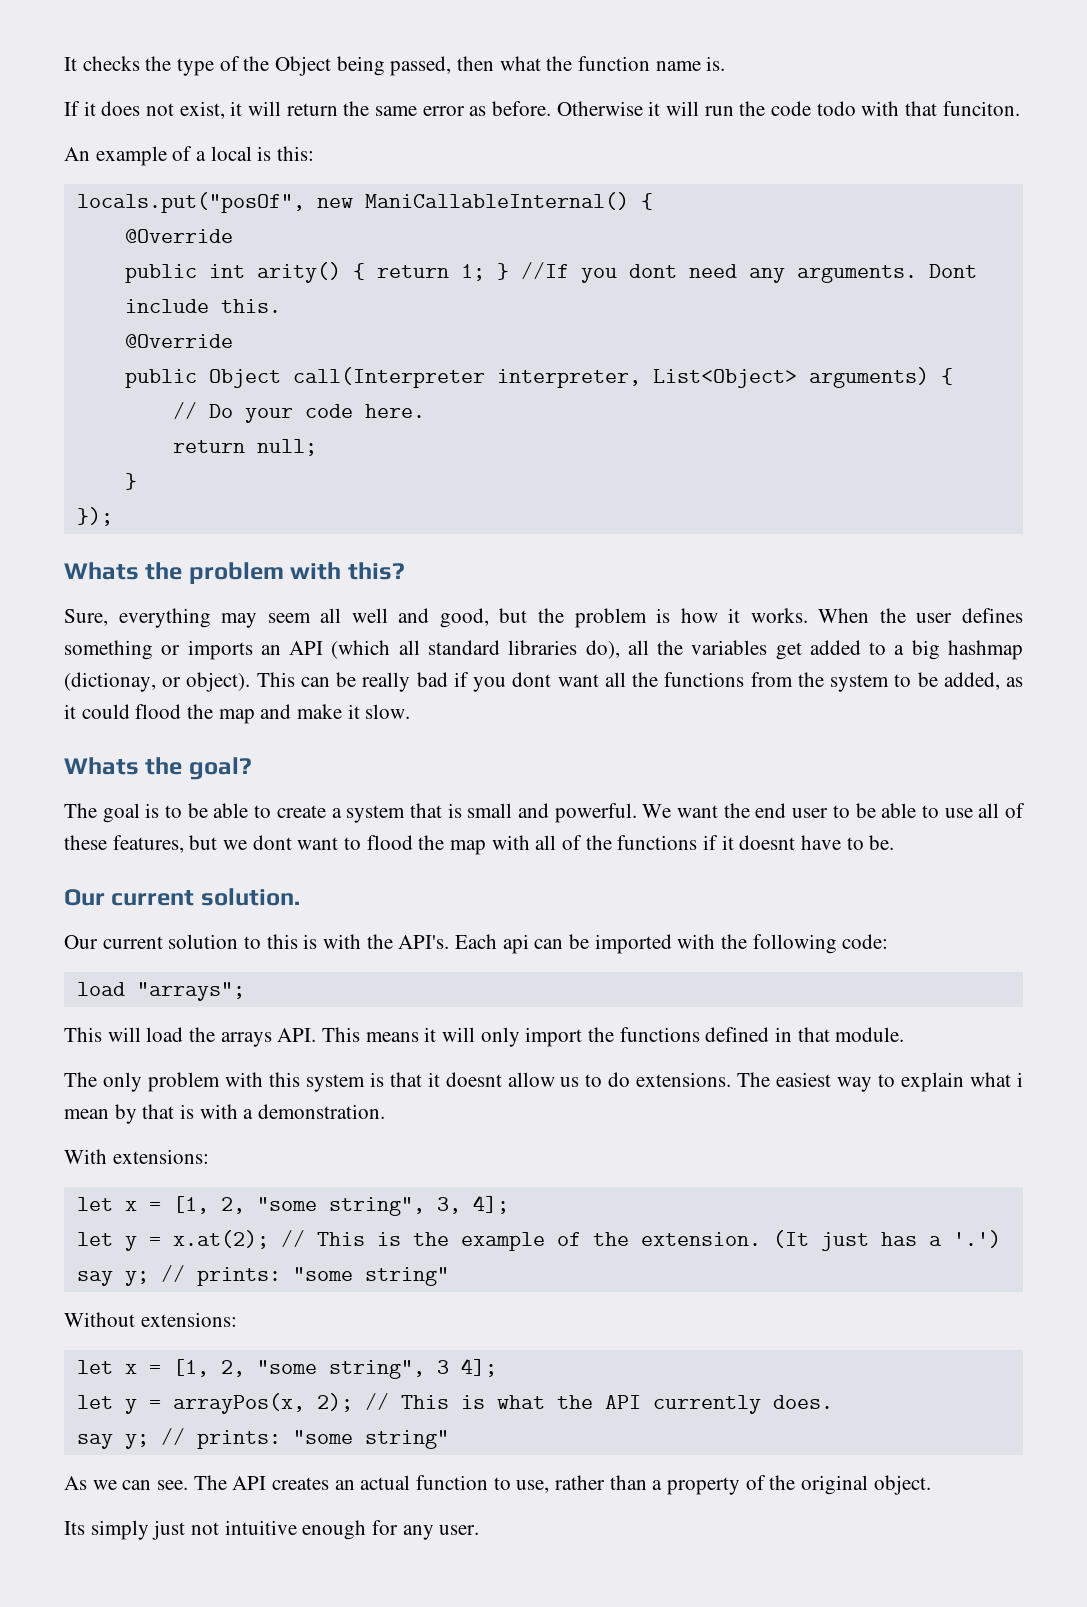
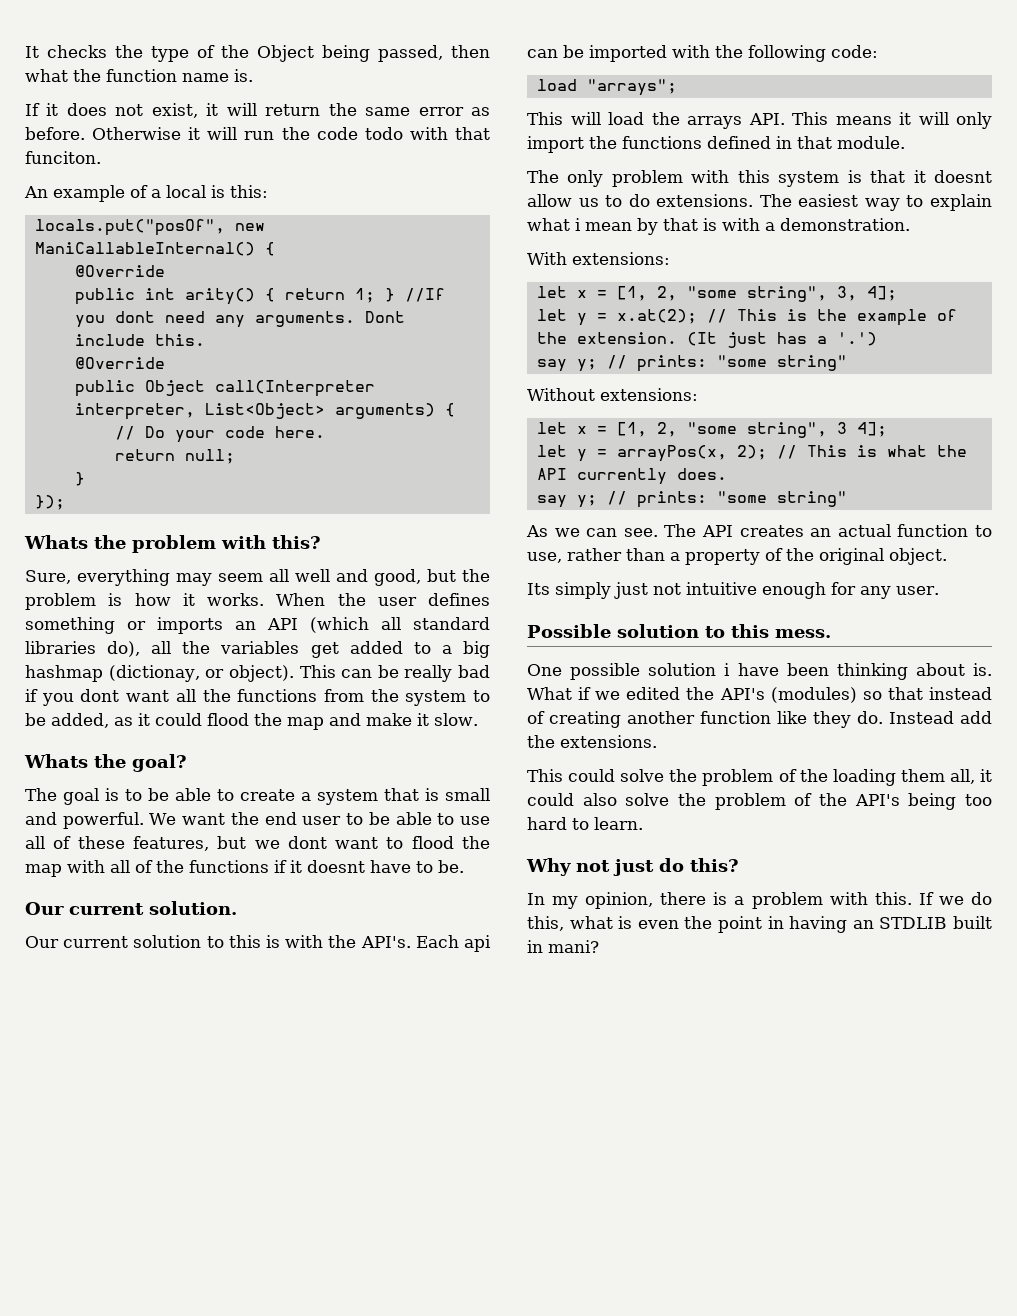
(480, 1530) none -> [527,624,831,638] [527,663,992,680] [527,687,992,703] [527,711,992,728] [527,735,657,748] [527,769,993,786] [527,793,992,810] [527,817,643,830] [526,858,739,876] [527,892,992,909] [527,916,992,933] [527,940,599,953] // Possible solution to this mess. // One possible solution i have been thinking about is. What if we edited the API's (modules) so that instead of creating another function like they do. Instead add the extensions. // This could solve the problem of the loading them all, it could also solve the problem of the API's being too hard to learn. // Why not just do this? // In my opinion, there is a problem with this. If we do this, what is even the point in having an STDLIB built in mani?

